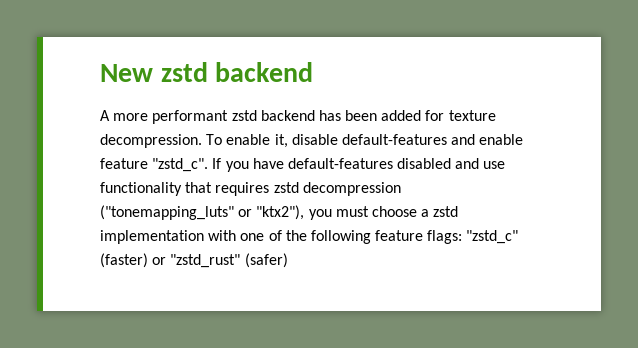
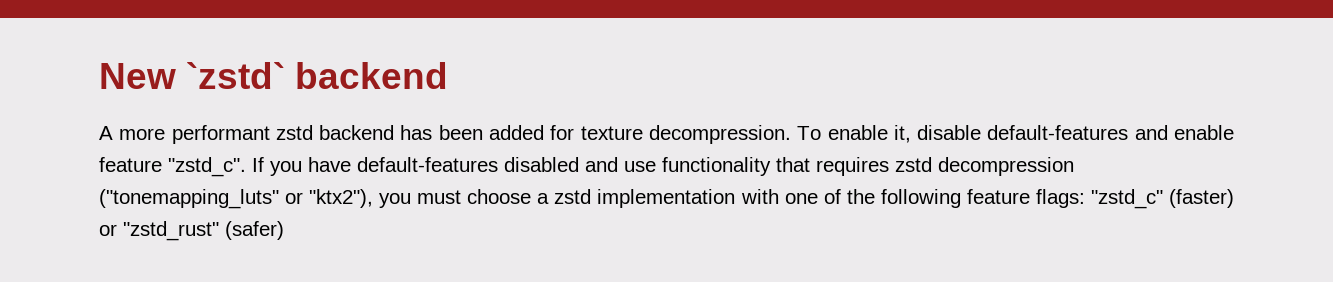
[160,62,208,82] zstd -> [186,62,285,89] `zstd`

